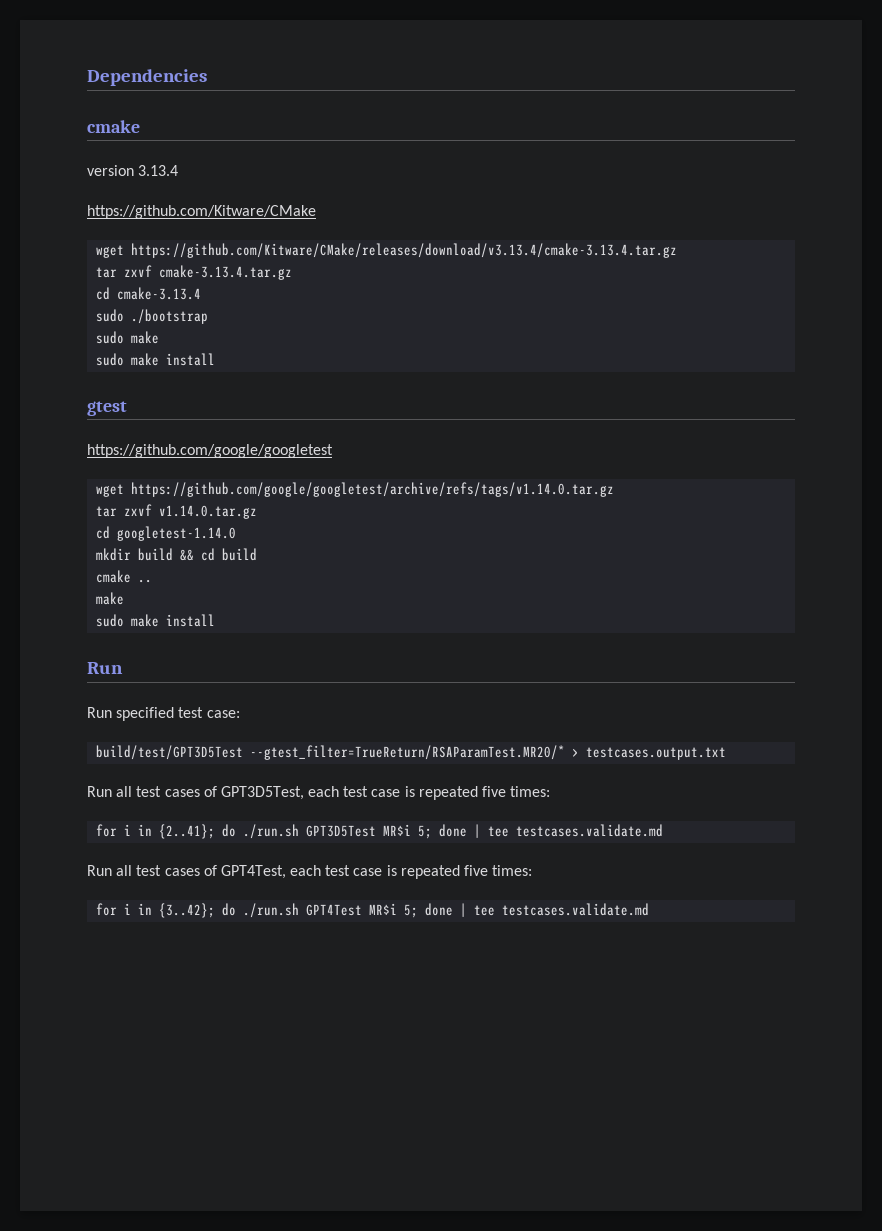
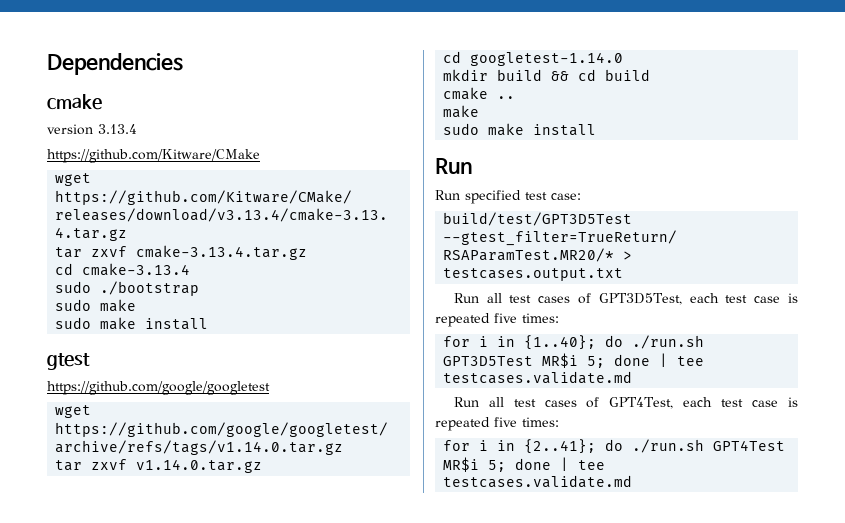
[159,824,216,839] {2..41}; -> [524,335,597,350] {1..40};
[159,903,216,918] {3..42}; -> [524,439,597,454] {2..41};

